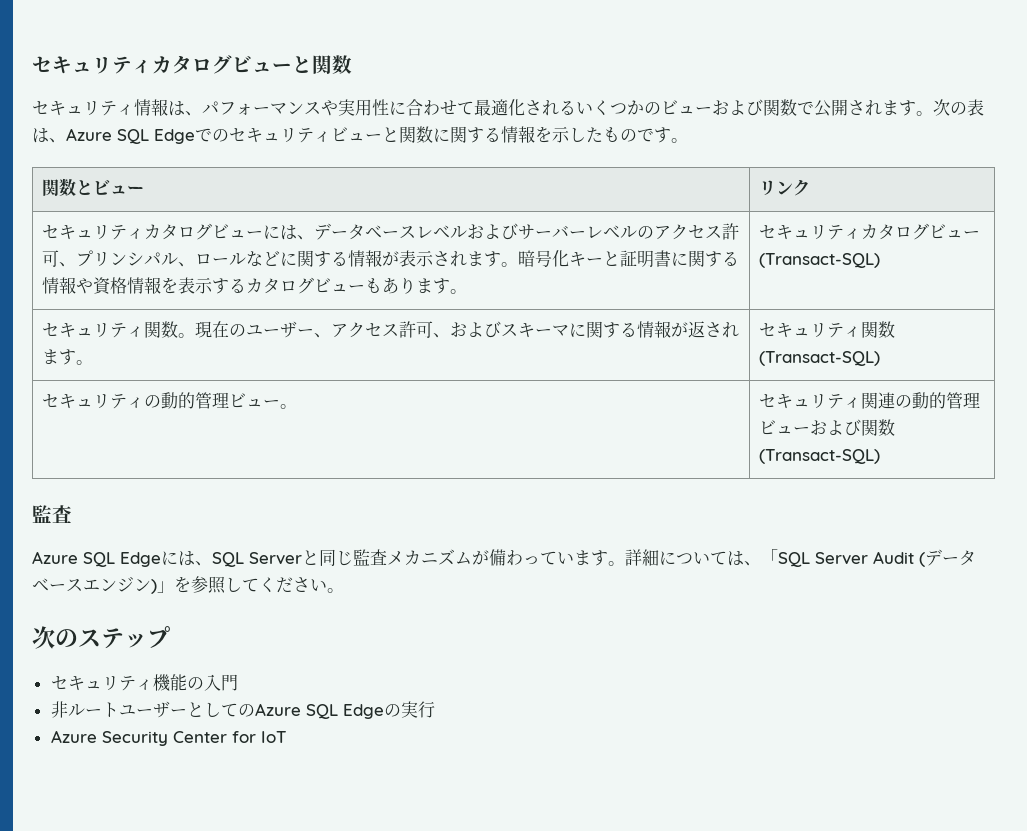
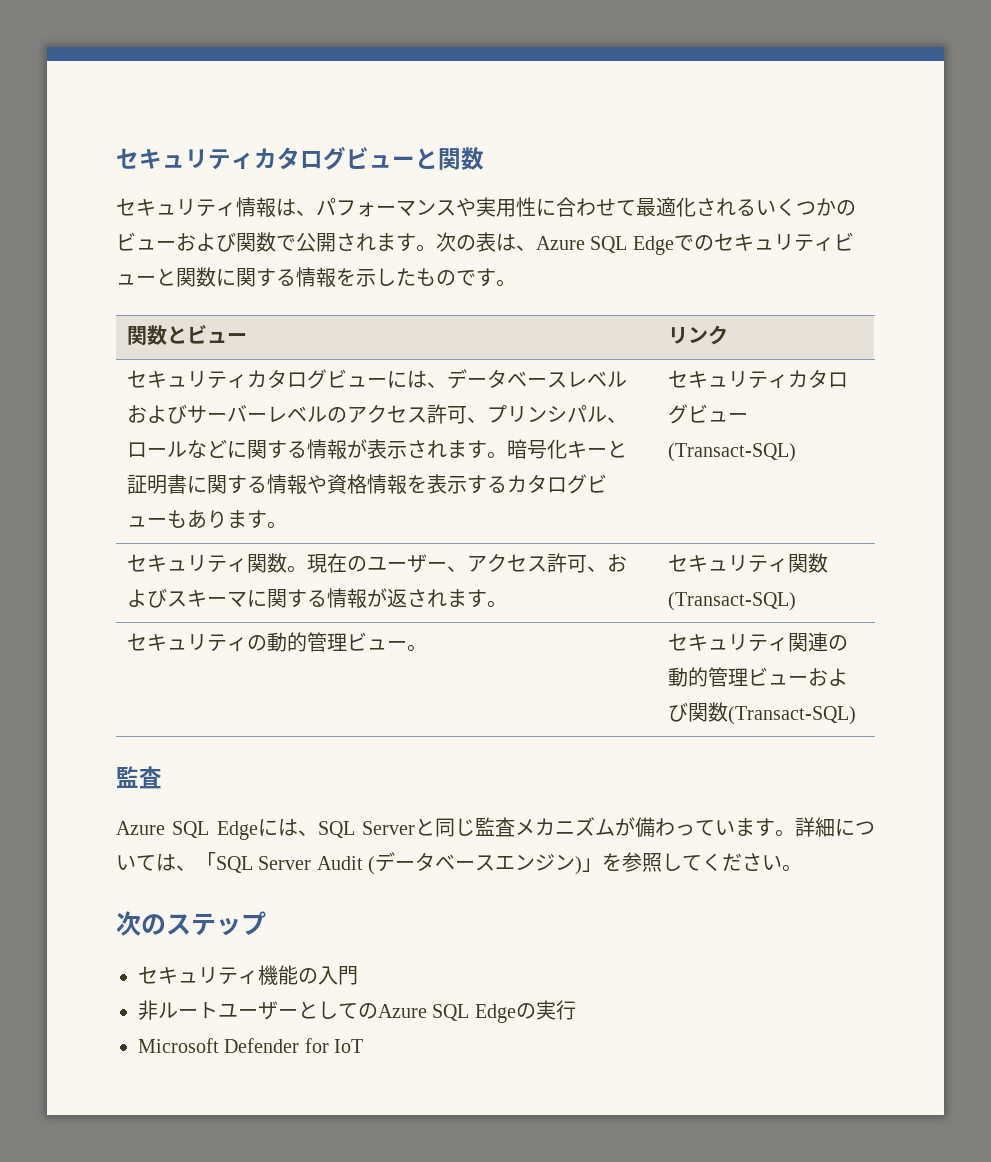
[50,730,227,746] Azure Security Center -> [138,1038,300,1053] Microsoft Defender

